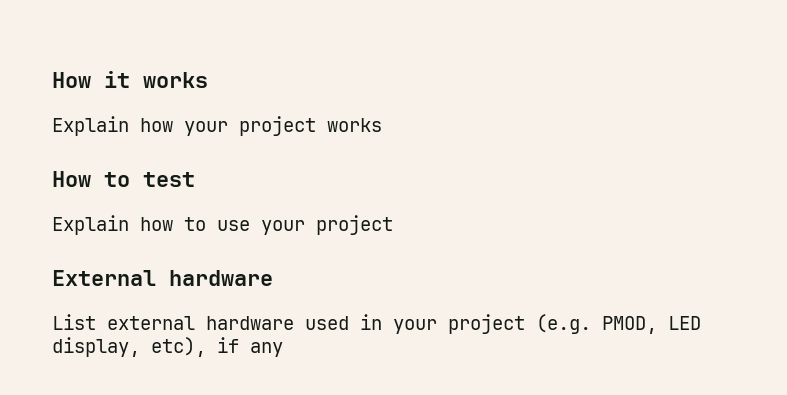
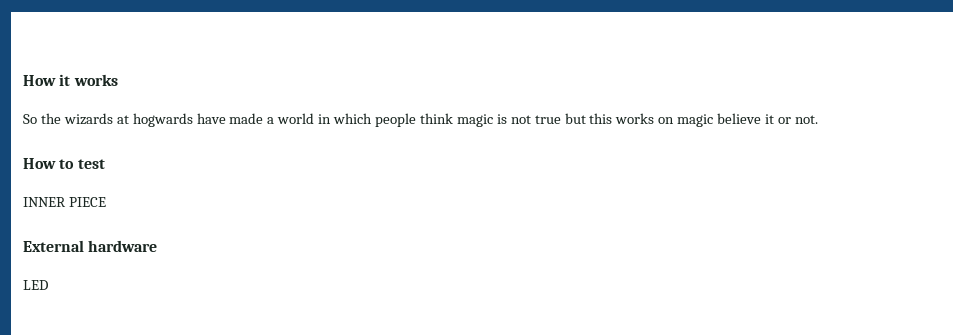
[52,116,382,136] [52,171,195,187] [52,215,393,235] [52,270,273,286] [52,314,701,334] [52,337,283,357] Explain how your project works // How to test // Explain how to use your project // External hardware // List external hardware used in your project (e.g. PMOD, LED display, etc), if any -> [23,113,818,127] [23,158,105,169] [23,197,106,207] [23,240,158,252] [23,280,48,290] So the wizards at hogwards have made a world in which people think magic is not true but this works on magic believe it or not. // How to test // INNER PIECE // External hardware // LED

